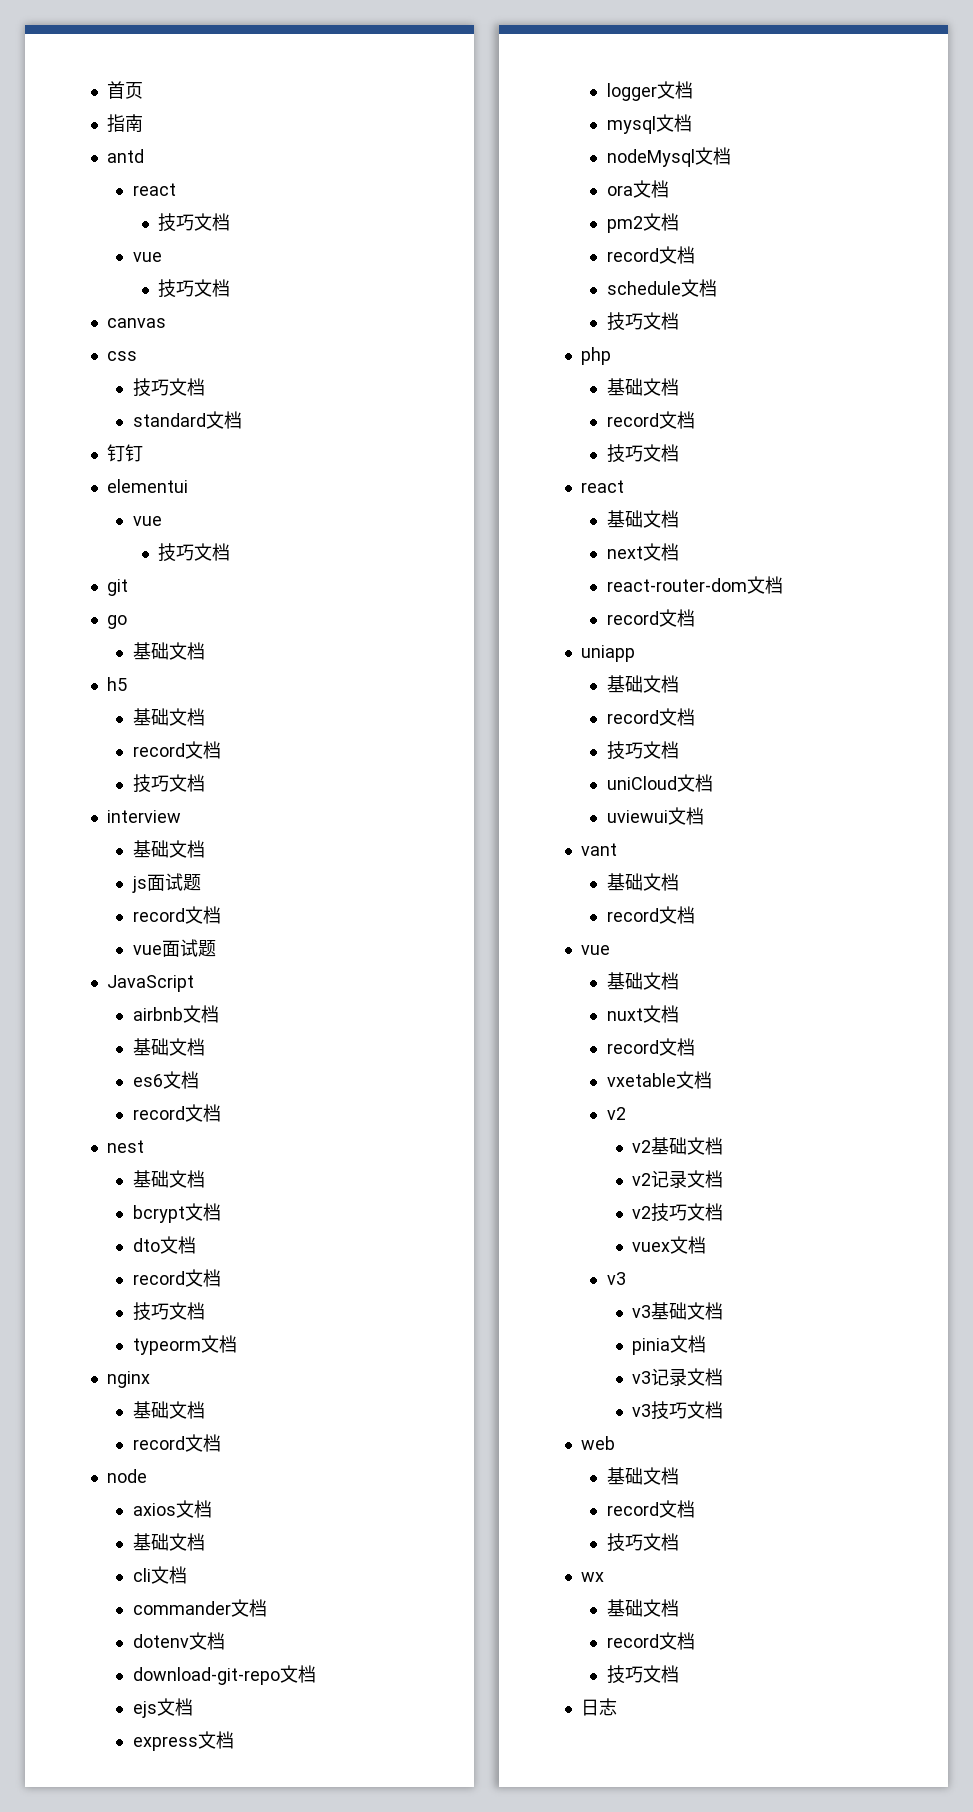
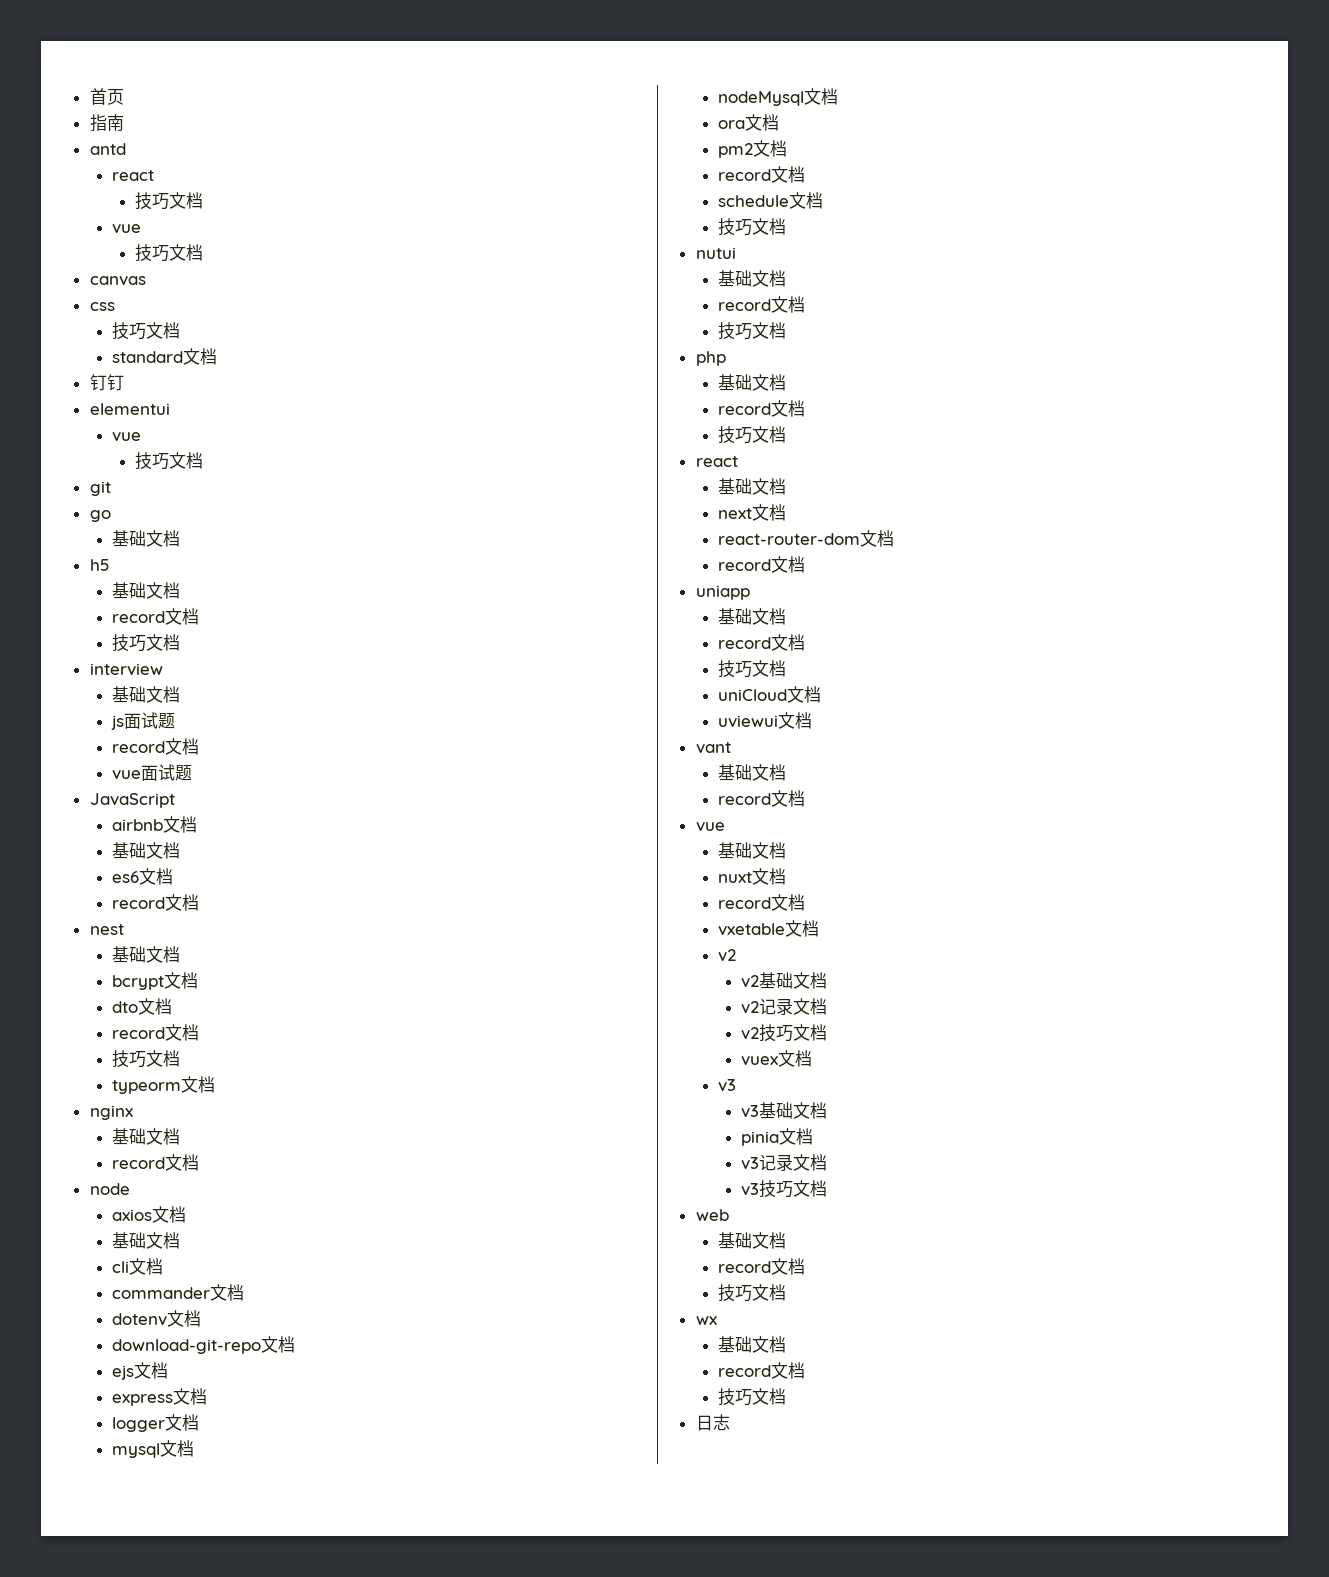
(679, 321) none -> [695,247,736,259] [718,270,787,287] [718,296,806,313] [718,322,787,340] // nutui // 基础文档 // record文档 // 技巧文档

